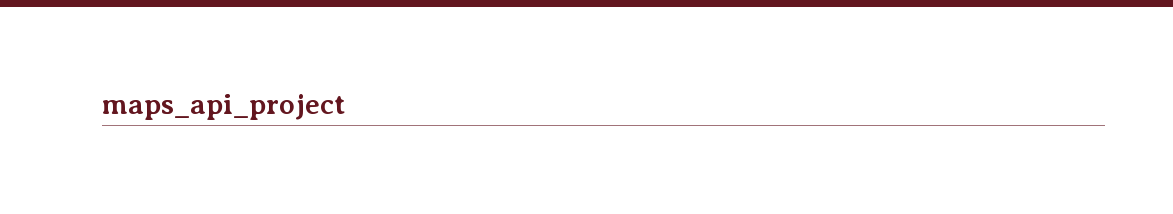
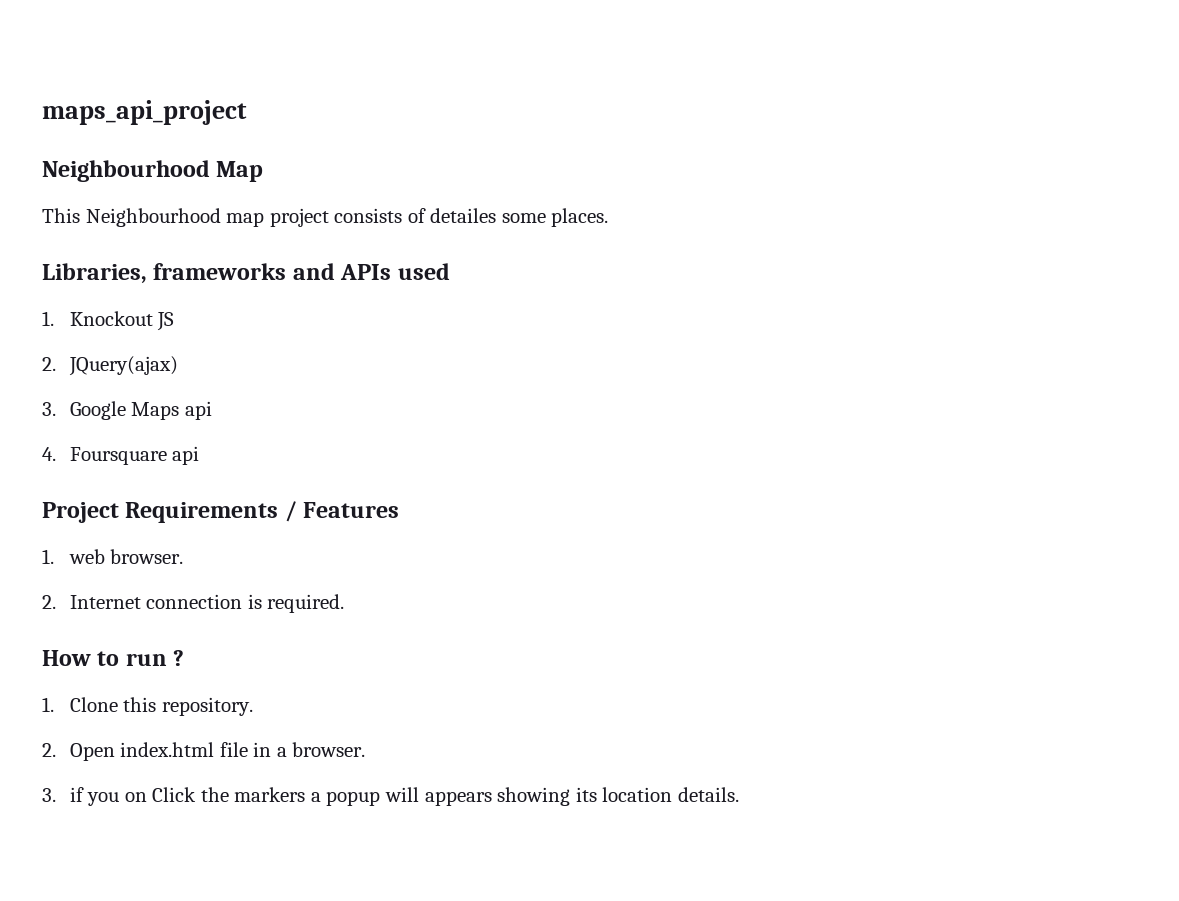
(345, 107) none -> [42,160,264,182] [42,208,609,227] [42,263,450,284] [42,311,175,331] [42,356,178,376] [42,401,212,420] [42,446,200,465] [42,501,400,523] [42,549,184,564] [42,594,345,613] [42,650,185,666] [42,697,253,716] [42,742,366,761] [42,787,739,806] // Neighbourhood Map // This Neighbourhood map project consists of detailes some places. // Libraries, frameworks and APIs used // 1. Knockout JS // 2. JQuery(ajax) // 3. Google Maps api // 4. Foursquare api // Project Requirements / Features // 1. web browser. // 2. Internet connection is required. // How to run ? // 1. Clone this repository. // 2. Open index.html file in a browser. // 3. if you on Click the markers a popup will appears showing its location details.

